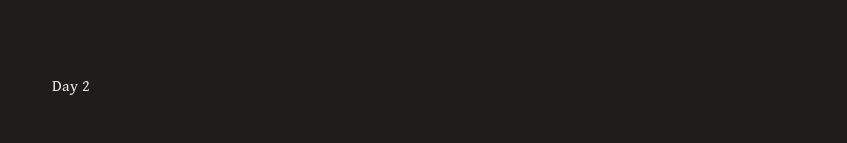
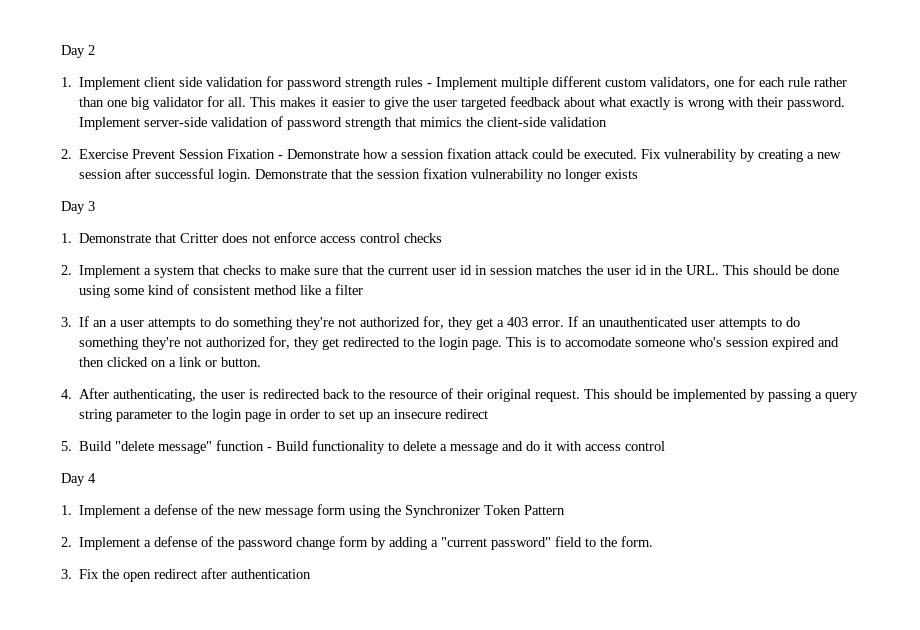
(91, 86) none -> [61,76,848,90] [79,96,846,110] [79,116,608,130] [61,148,842,162] [79,168,639,182] [61,201,95,214] [61,232,443,243] [61,265,840,278] [79,284,364,298] [61,316,801,330] [79,336,840,350] [79,357,262,367] [61,388,859,402] [79,409,489,422] [61,440,666,454] [61,473,96,486] [61,504,566,518] [61,536,654,550] [61,568,312,582] // 1. Implement client side validation for password strength rules - Implement multiple different custom validators, one for each rule rather than one big validator for all. This makes it easier to give the user targeted feedback about what exactly is wrong with their password. Implement server-side validation of password strength that mimics the client-side validation // 2. Exercise Prevent Session Fixation - Demonstrate how a session fixation attack could be executed. Fix vulnerability by creating a new session after successful login. Demonstrate that the session fixation vulnerability no longer exists // Day 3 // 1. Demonstrate that Critter does not enforce access control checks // 2. Implement a system that checks to make sure that the current user id in session matches the user id in the URL. This should be done using some kind of consistent method like a filter // 3. If an a user attempts to do something they're not authorized for, they get a 403 error. If an unauthenticated user attempts to do something they're not authorized for, they get redirected to the login page. This is to accomodate someone who's session expired and then clicked on a link or button. // 4. After authenticating, the user is redirected back to the resource of their original request. This should be implemented by passing a query string parameter to the login page in order to set up an insecure redirect // 5. Build "delete message" function - Build functionality to delete a message and do it with access control // Day 4 // 1. Implement a defense of the new message form using the Synchronizer Token Pattern // 2. Implement a defense of the password change form by adding a "current password" field to the form. // 3. Fix the open redirect after authentication

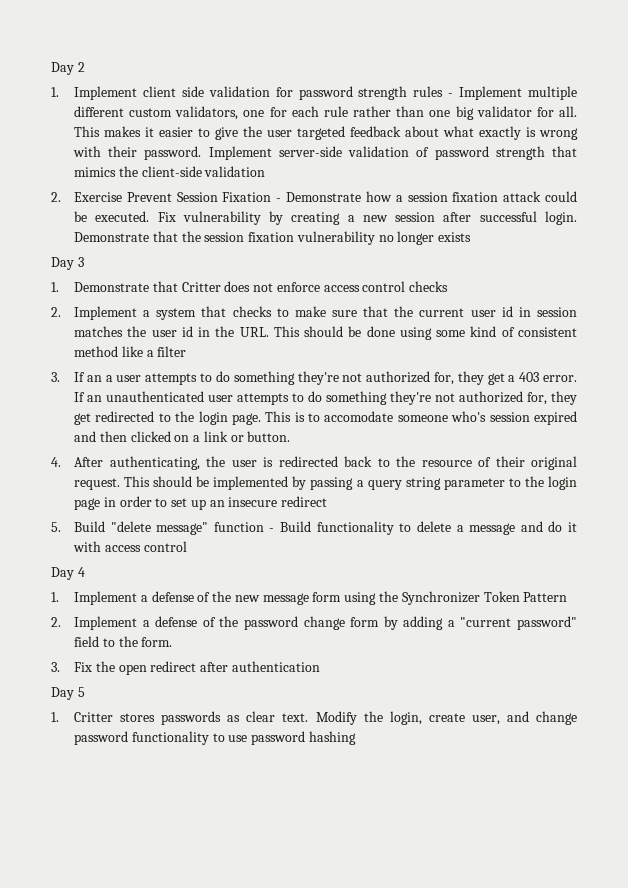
(312, 574) none -> [51,687,85,700] [51,711,577,725] [74,731,356,745] // Day 5 // 1. Critter stores passwords as clear text. Modify the login, create user, and change password functionality to use password hashing

